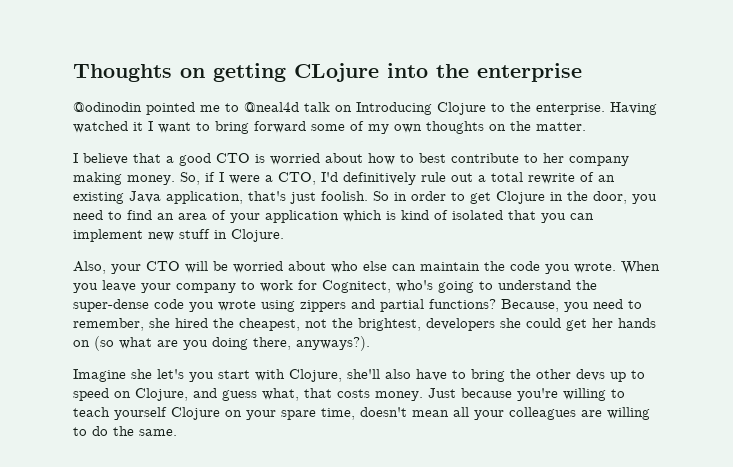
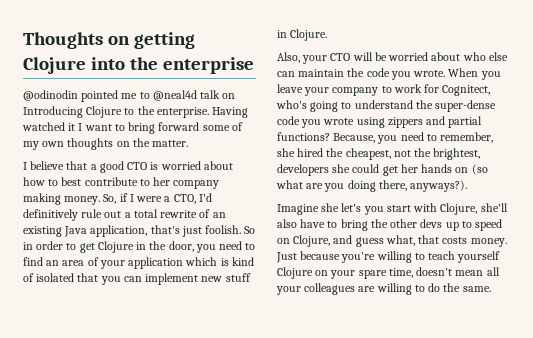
[294,63,379,82] CLojure -> [23,57,86,74] Clojure

